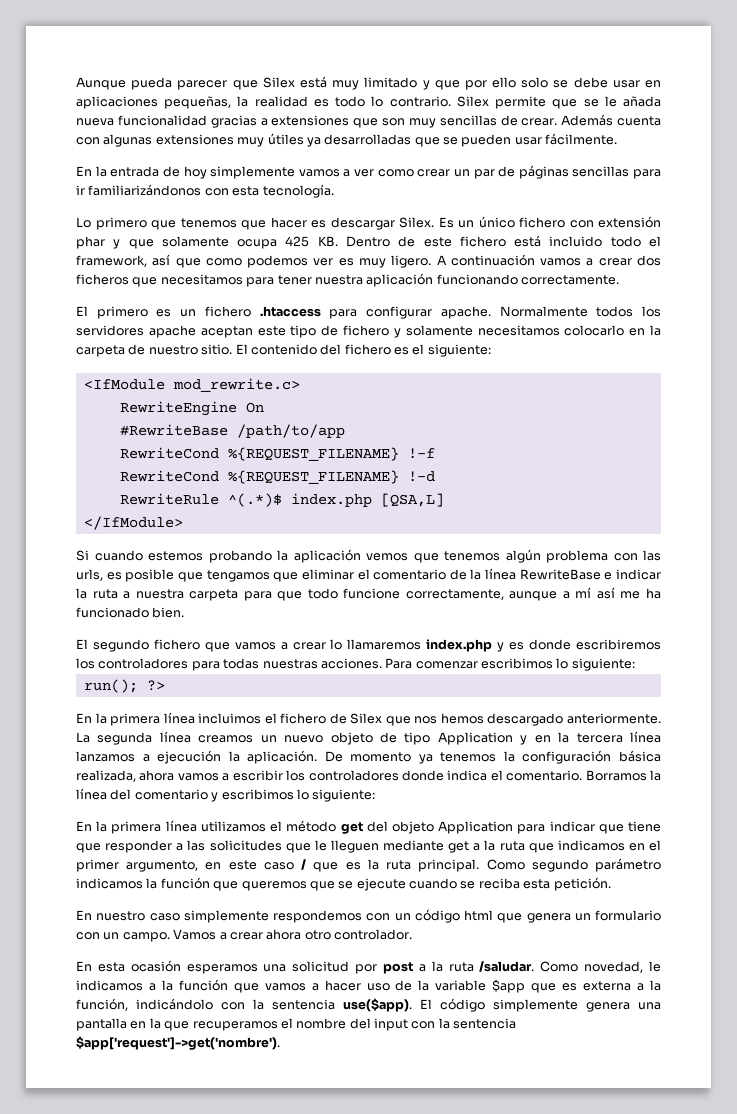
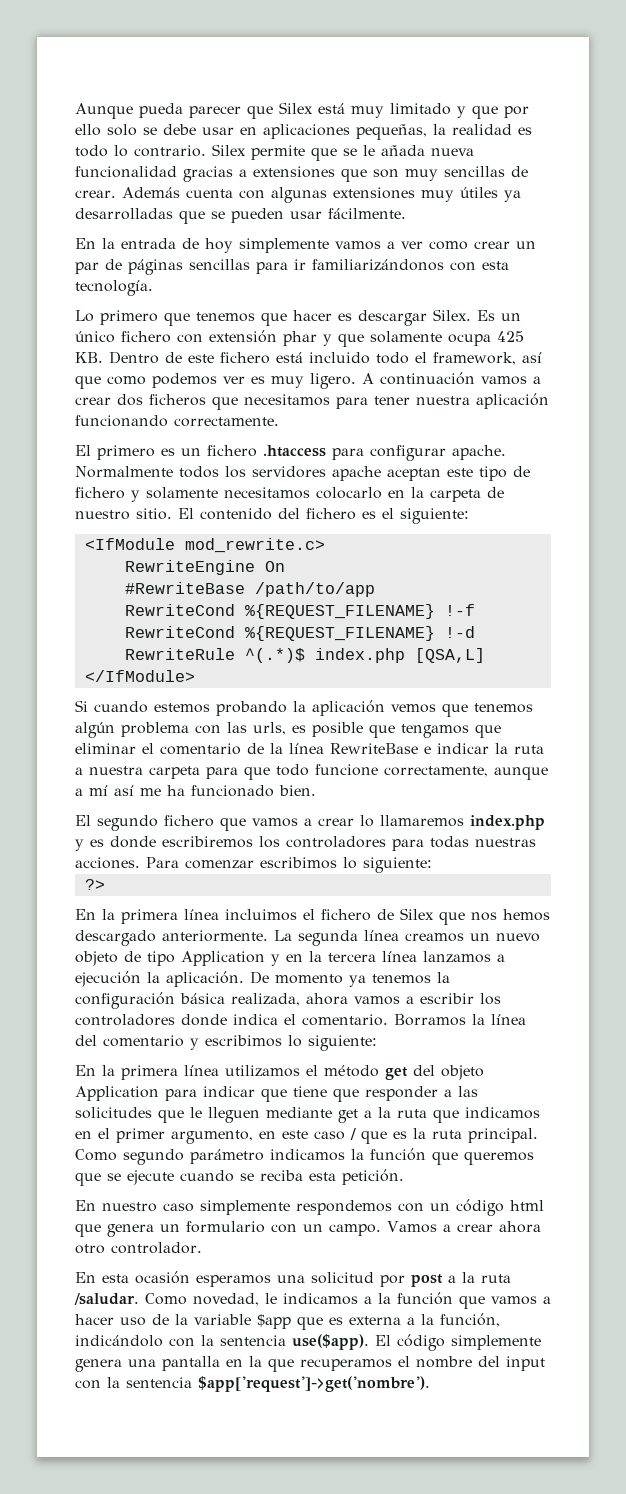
[83,679,138,693] run(); -> (432, 865) none

